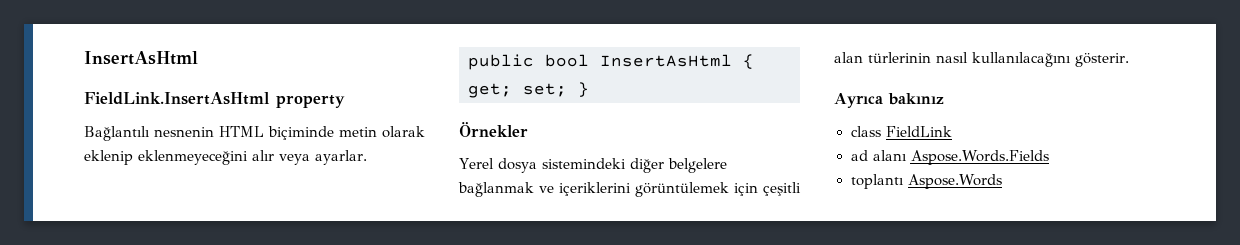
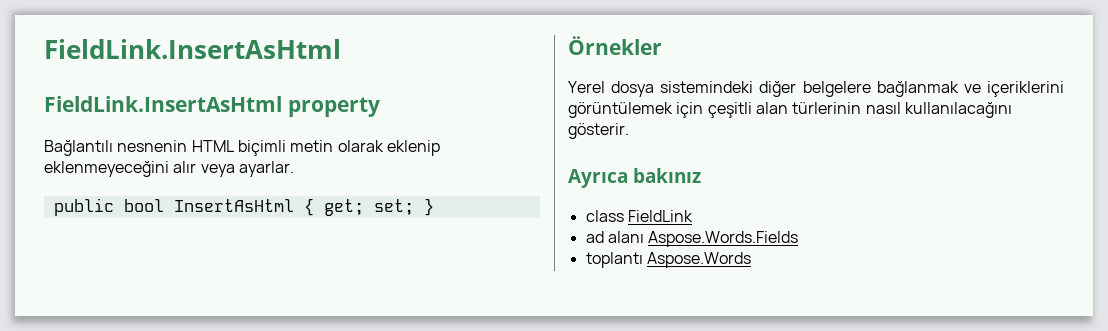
[84,51,198,65] InsertAsHtml -> [44,39,341,59] FieldLink.InsertAsHtml
[268,126,334,140] biçiminde -> [237,140,286,156] biçimli

